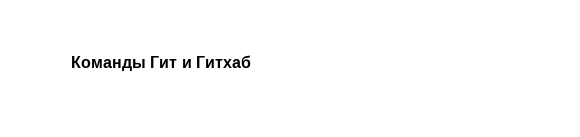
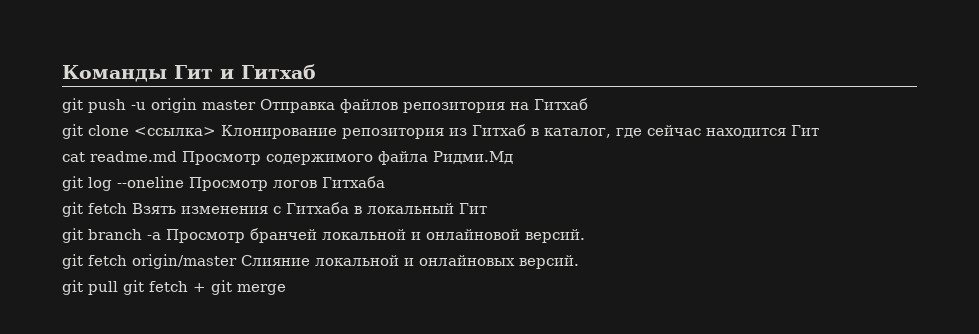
(251, 61) none -> [62,98,588,113] [62,124,819,139] [62,151,513,165] [62,176,385,191] [62,202,487,217] [62,228,585,243] [62,254,579,269] [62,280,286,295] // git push -u origin master Отправка файлов репозитория на Гитхаб // git clone <ссылка> Клонирование репозитория из Гитхаб в каталог, где сейчас находится Гит // cat readme.md Просмотр содержимого файла Ридми.Мд // git log --oneline Просмотр логов Гитхаба // git fetch Взять изменения с Гитхаба в локальный Гит // git branch -a Просмотр бранчей локальной и онлайновой версий. // git fetch origin/master Слияние локальной и онлайновых версий. // git pull git fetch + git merge

